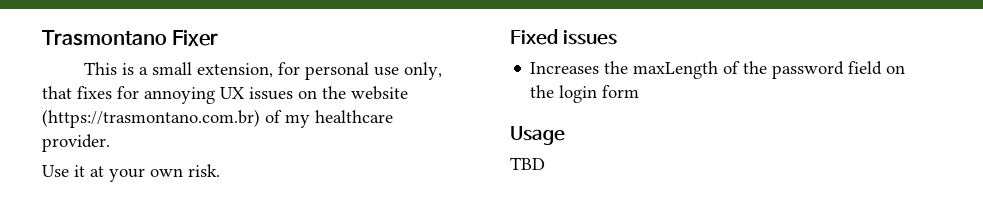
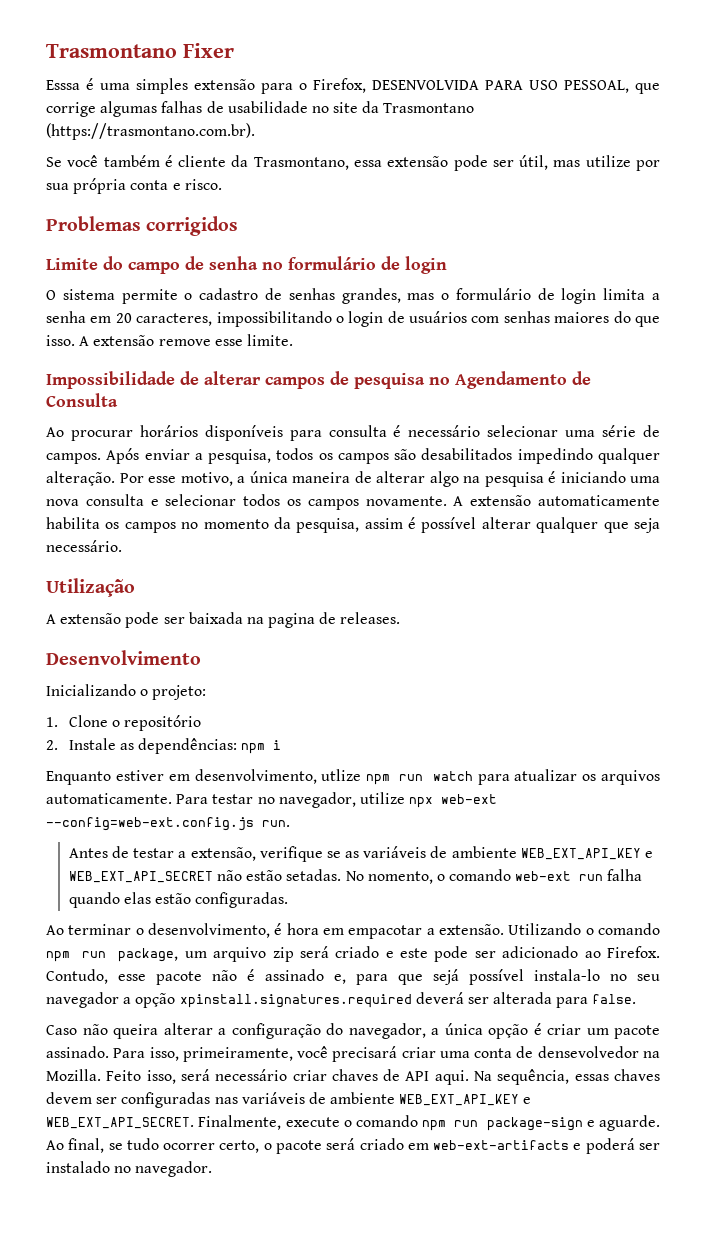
[84,62,443,80] [42,86,408,104] [42,109,393,128] [42,134,110,152] [42,164,220,182] [510,29,617,45] [530,61,906,79] [530,85,640,103] [510,126,565,145] [510,157,545,170] This is a small extension, for personal use only, that fixes for annoying UX issues on the website (https://trasmontano.com.br) of my healthcare provider. // Use it at your own risk. // Fixed issues // Increases the maxLength of the password field on the login form // Usage // TBD -> [46,78,660,94] [46,101,475,117] [46,123,255,140] [46,155,660,171] [46,178,222,194] [46,216,239,236] [46,256,447,274] [46,288,660,304] [46,311,660,327] [46,334,293,346] [46,371,591,389] [46,393,118,407] [46,425,660,441] [46,448,660,464] [46,471,660,487] [46,494,660,510] [46,517,660,533] [46,540,122,552] [46,578,135,597] [46,612,401,628] [46,650,201,665] [46,684,207,700] [46,715,202,731] [46,738,282,754] [46,769,660,785] [46,792,498,808] [46,817,290,831] [68,846,654,862] [68,869,643,884] [68,892,289,908] [46,923,660,939] [46,946,660,962] [46,969,660,985] [46,992,637,1008] [46,1023,660,1039] [46,1046,660,1062] [46,1069,660,1085] [46,1092,532,1108] [46,1115,660,1131] [46,1138,661,1154] [46,1161,213,1177] Esssa é uma simples extensão para o Firefox, DESENVOLVIDA PARA USO PESSOAL, que corrige algumas falhas de usabilidade no site da Trasmontano (https://trasmontano.com.br). // Se você também é cliente da Trasmontano, essa extensão pode ser útil, mas utilize por sua própria conta e risco. // Problemas corrigidos // Limite do campo de senha no formulário de login // O sistema permite o cadastro de senhas grandes, mas o formulário de login limita a senha em 20 caracteres, impossibilitando o login de usuários com senhas maiores do que isso. A extensão remove esse limite. // Impossibilidade de alterar campos de pesquisa no Agendamento de Consulta // Ao procurar horários disponíveis para consulta é necessário selecionar uma série de campos. Após enviar a pesquisa, todos os campos são desabilitados impedindo qualquer alteração. Por esse motivo, a única maneira de alterar algo na pesquisa é iniciando uma nova consulta e selecionar todos os campos novamente. A extensão automaticamente habilita os campos no momento da pesquisa, assim é possível alterar qualquer que seja necessário. // Utilização // A extensão pode ser baixada na pagina de releases. // Desenvolvimento // Inicializando o projeto: // 1. Clone o repositório // 2. Instale as dependências: npm i // Enquanto estiver em desenvolvimento, utlize npm run watch para atualizar os arquivos automaticamente. Para testar no navegador, utilize npx web-ext --config=web-ext.config.js run. // Antes de testar a extensão, verifique se as variáveis de ambiente WEB_EXT_API_KEY e WEB_EXT_API_SECRET não estão setadas. No nomento, o comando web-ext run falha quando elas estão configuradas. // Ao terminar o desenvolvimento, é hora em empacotar a extensão. Utilizando o comando npm run package, um arquivo zip será criado e este pode ser adicionado ao Firefox. Contudo, esse pacote não é assinado e, para que sejá possível instala-lo no seu navegador a opção xpinstall.signatures.required deverá ser alterada para false. // Caso não queira alterar a configuração do navegador, a única opção é criar um pacote assinado. Para isso, primeiramente, você precisará criar uma conta de densevolvedor na Mozilla. Feito isso, será necessário criar chaves de API aqui. Na sequência, essas chaves devem ser configuradas nas variáveis de ambiente WEB_EXT_API_KEY e WEB_EXT_API_SECRET. Finalmente, execute o comando npm run package-sign e aguarde. Ao final, se tudo ocorrer certo, o pacote será criado em web-ext-artifacts e poderá ser instalado no navegador.

